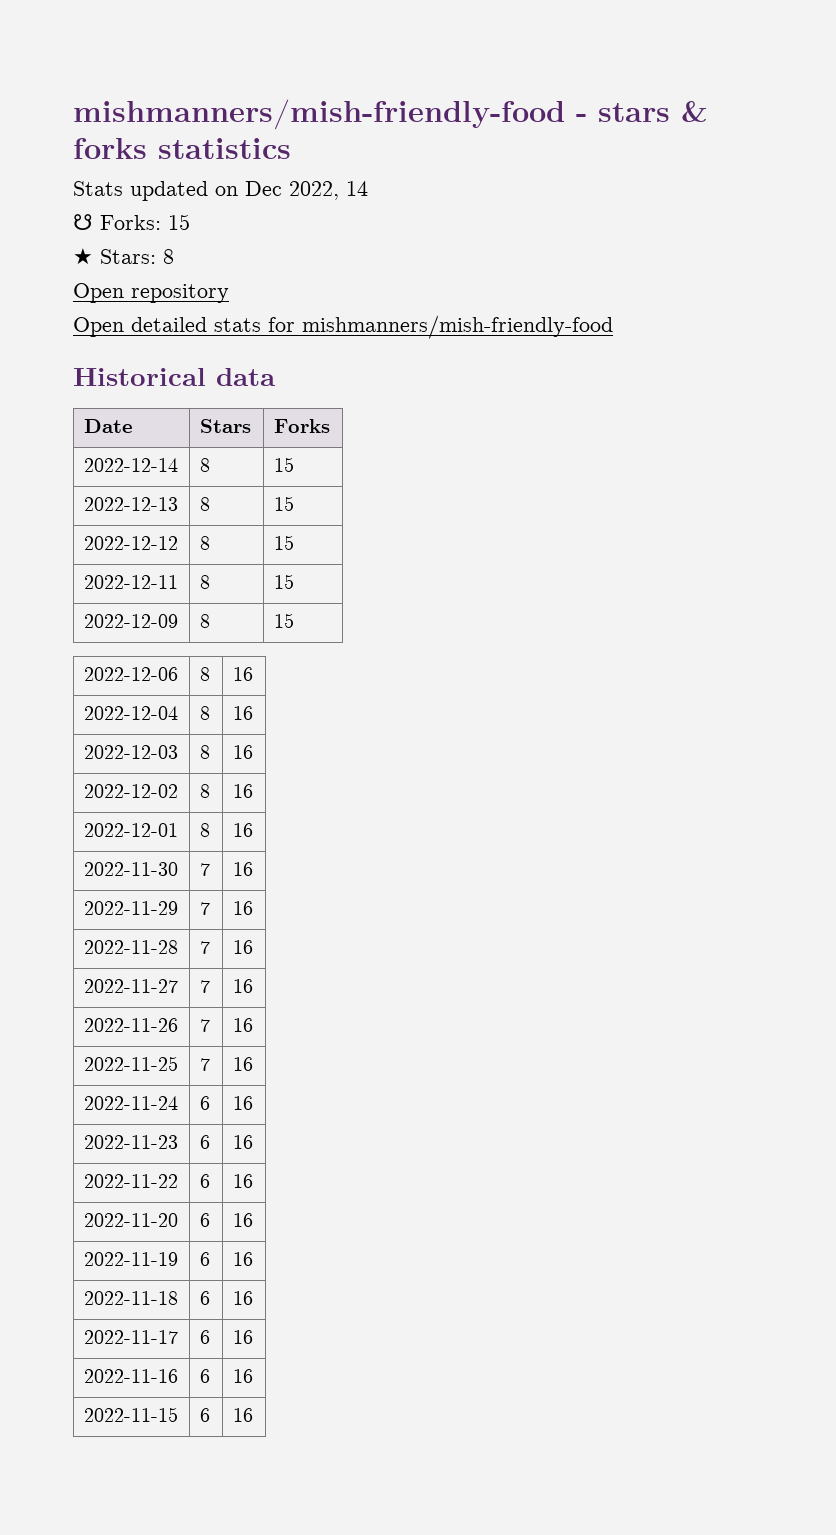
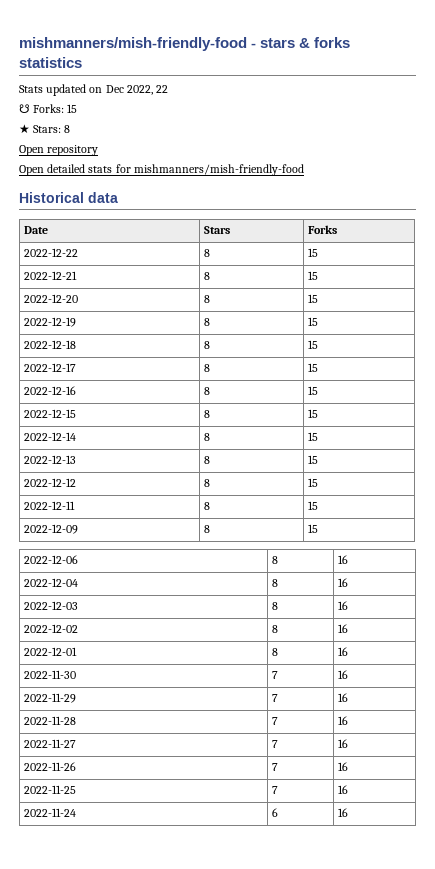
[346,181,368,196] 14 -> [156,85,169,93] 22
(330, 426) none -> [24,248,79,257] [204,249,211,257] [308,248,319,257] [24,271,78,280] [204,272,211,280] [308,271,319,280] [24,294,79,303] [204,295,211,303] [308,294,319,303] [24,317,77,327] [204,318,211,326] [308,317,319,326] [24,340,77,349] [204,341,211,349] [308,340,319,349] [24,363,77,372] [204,364,211,372] [308,363,319,372] [24,386,77,395] [204,387,211,395] [308,386,319,395] [24,409,77,418] [204,410,211,418] [308,409,319,418] // 2022-12-22 | 8 | 15 // 2022-12-21 | 8 | 15 // 2022-12-20 | 8 | 15 // 2022-12-19 | 8 | 15 // 2022-12-18 | 8 | 15 // 2022-12-17 | 8 | 15 // 2022-12-16 | 8 | 15 // 2022-12-15 | 8 | 15
[83,1135,178,1149] [199,1135,210,1149] [232,1135,253,1149] [83,1174,178,1188] [199,1174,210,1188] [232,1174,253,1188] [83,1213,178,1227] [199,1213,210,1227] [232,1213,253,1227] [83,1252,178,1266] [199,1252,210,1266] [232,1252,253,1266] [83,1291,178,1305] [199,1291,210,1305] [232,1291,253,1305] [83,1330,178,1344] [199,1330,210,1344] [232,1330,253,1344] [83,1369,178,1383] [199,1369,210,1383] [232,1369,253,1383] [83,1407,178,1422] [199,1408,210,1422] [232,1408,253,1422] // 2022-11-23 | 6 | 16 // 2022-11-22 | 6 | 16 // 2022-11-20 | 6 | 16 // 2022-11-19 | 6 | 16 // 2022-11-18 | 6 | 16 // 2022-11-17 | 6 | 16 // 2022-11-16 | 6 | 16 // 2022-11-15 | 6 | 16 -> (349, 812) none

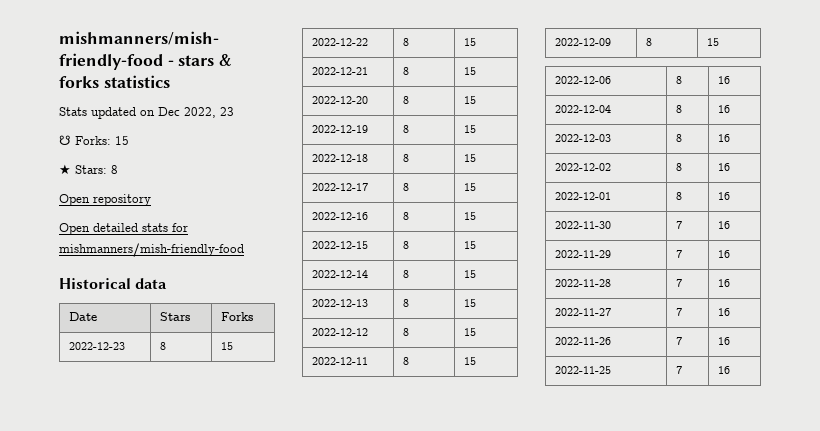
[156,85,169,93] 22 -> [220,107,234,116] 23
(338, 229) none -> [68,342,125,350] [159,342,166,350] [220,342,233,350] // 2022-12-23 | 8 | 15
[24,808,77,817] [272,808,279,817] [338,808,349,817] // 2022-11-24 | 6 | 16 -> (730, 370) none

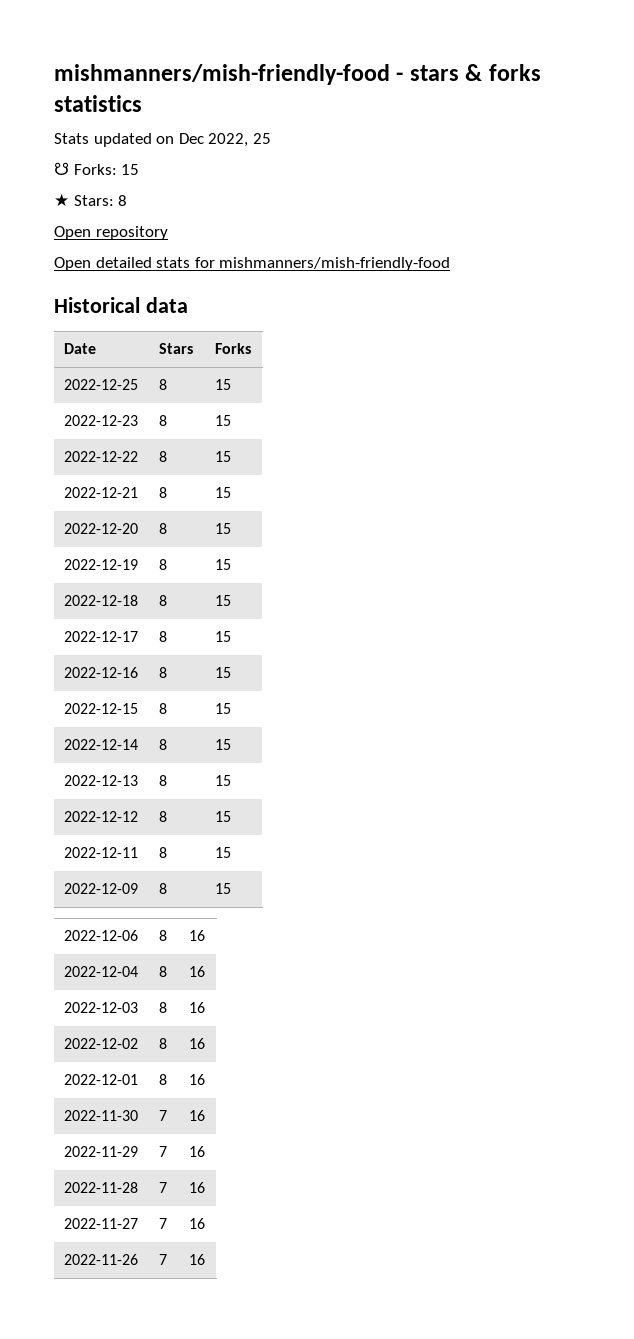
[220,107,234,116] 23 -> [252,133,271,144] 25
(253, 316) none -> [64,379,139,390] [159,379,168,390] [215,379,232,390] // 2022-12-25 | 8 | 15
[554,366,611,374] [675,366,682,374] [717,366,730,374] // 2022-11-25 | 7 | 16 -> (206, 1259) none

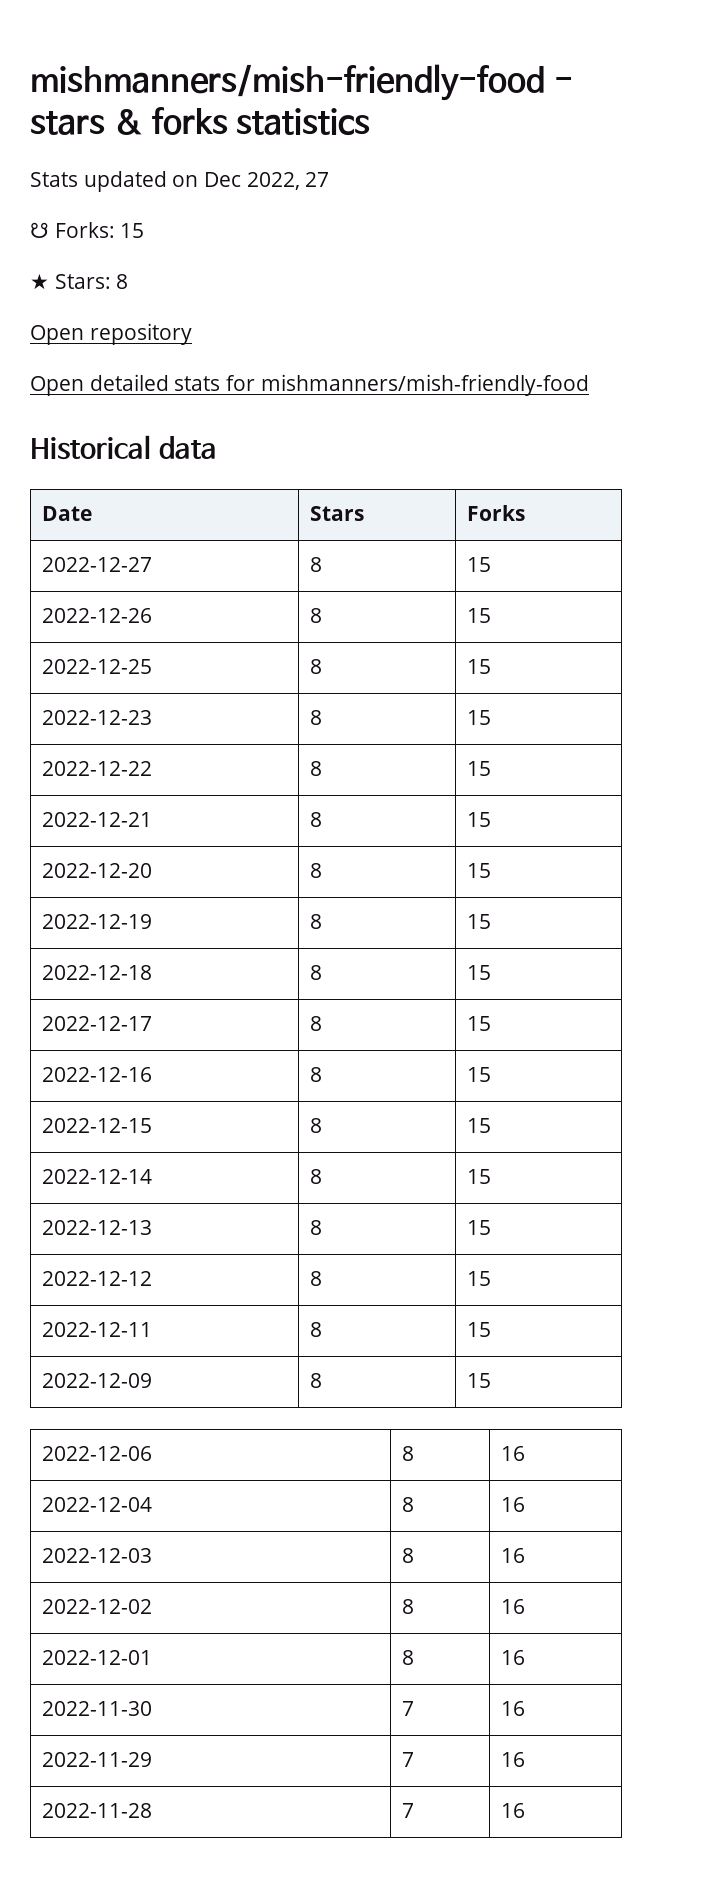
[252,133,271,144] 25 -> [305,172,330,187] 27
(252, 348) none -> [42,557,153,572] [310,557,323,572] [467,557,492,572] [42,608,153,623] [310,608,323,623] [467,608,492,623] // 2022-12-27 | 8 | 15 // 2022-12-26 | 8 | 15
[64,1218,139,1229] [159,1218,168,1229] [189,1218,206,1229] [64,1254,139,1265] [159,1254,168,1265] [189,1254,206,1265] // 2022-11-27 | 7 | 16 // 2022-11-26 | 7 | 16 -> (526, 1810) none

